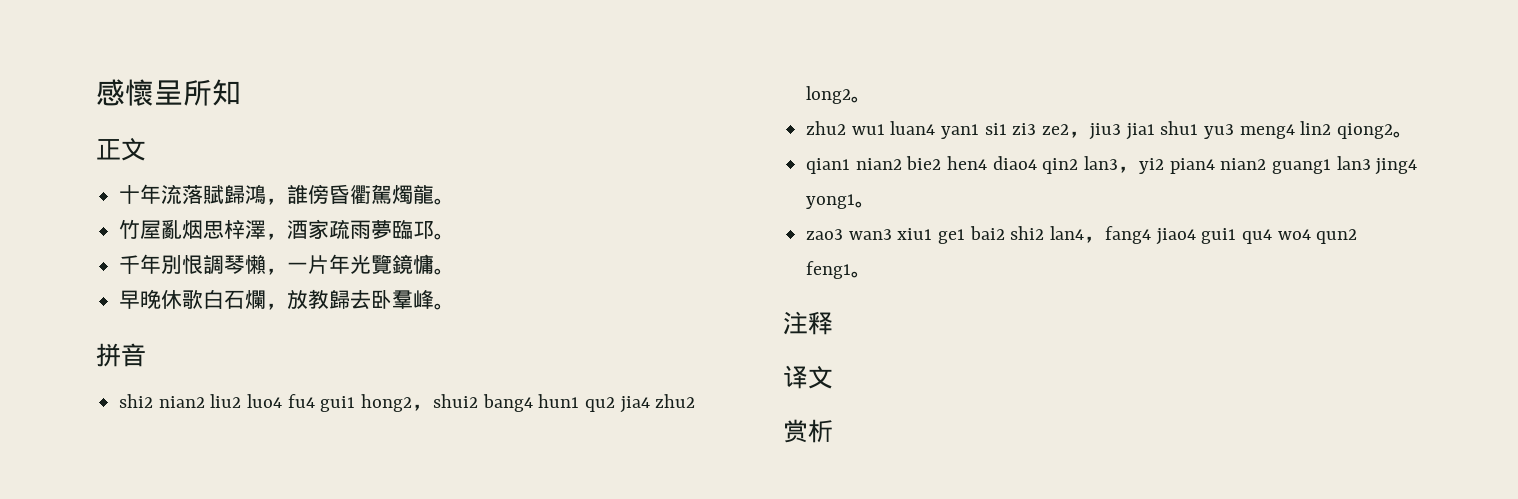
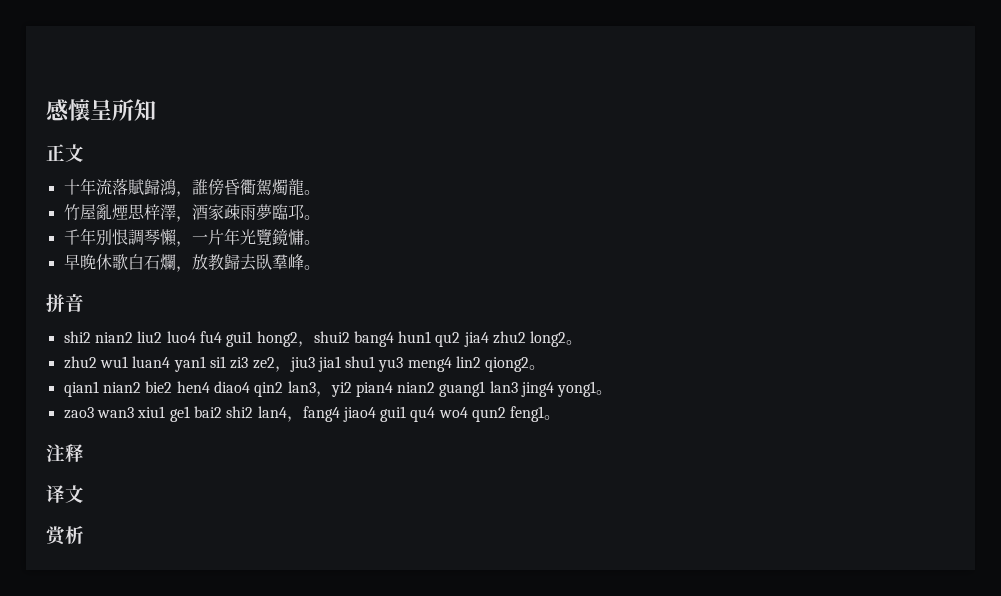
[182,220,204,239] 烟 -> [111,204,128,220] 煙
[329,219,351,239] 疏 -> [223,204,240,220] 疎
[371,290,393,309] 卧 -> [255,254,272,270] 臥

